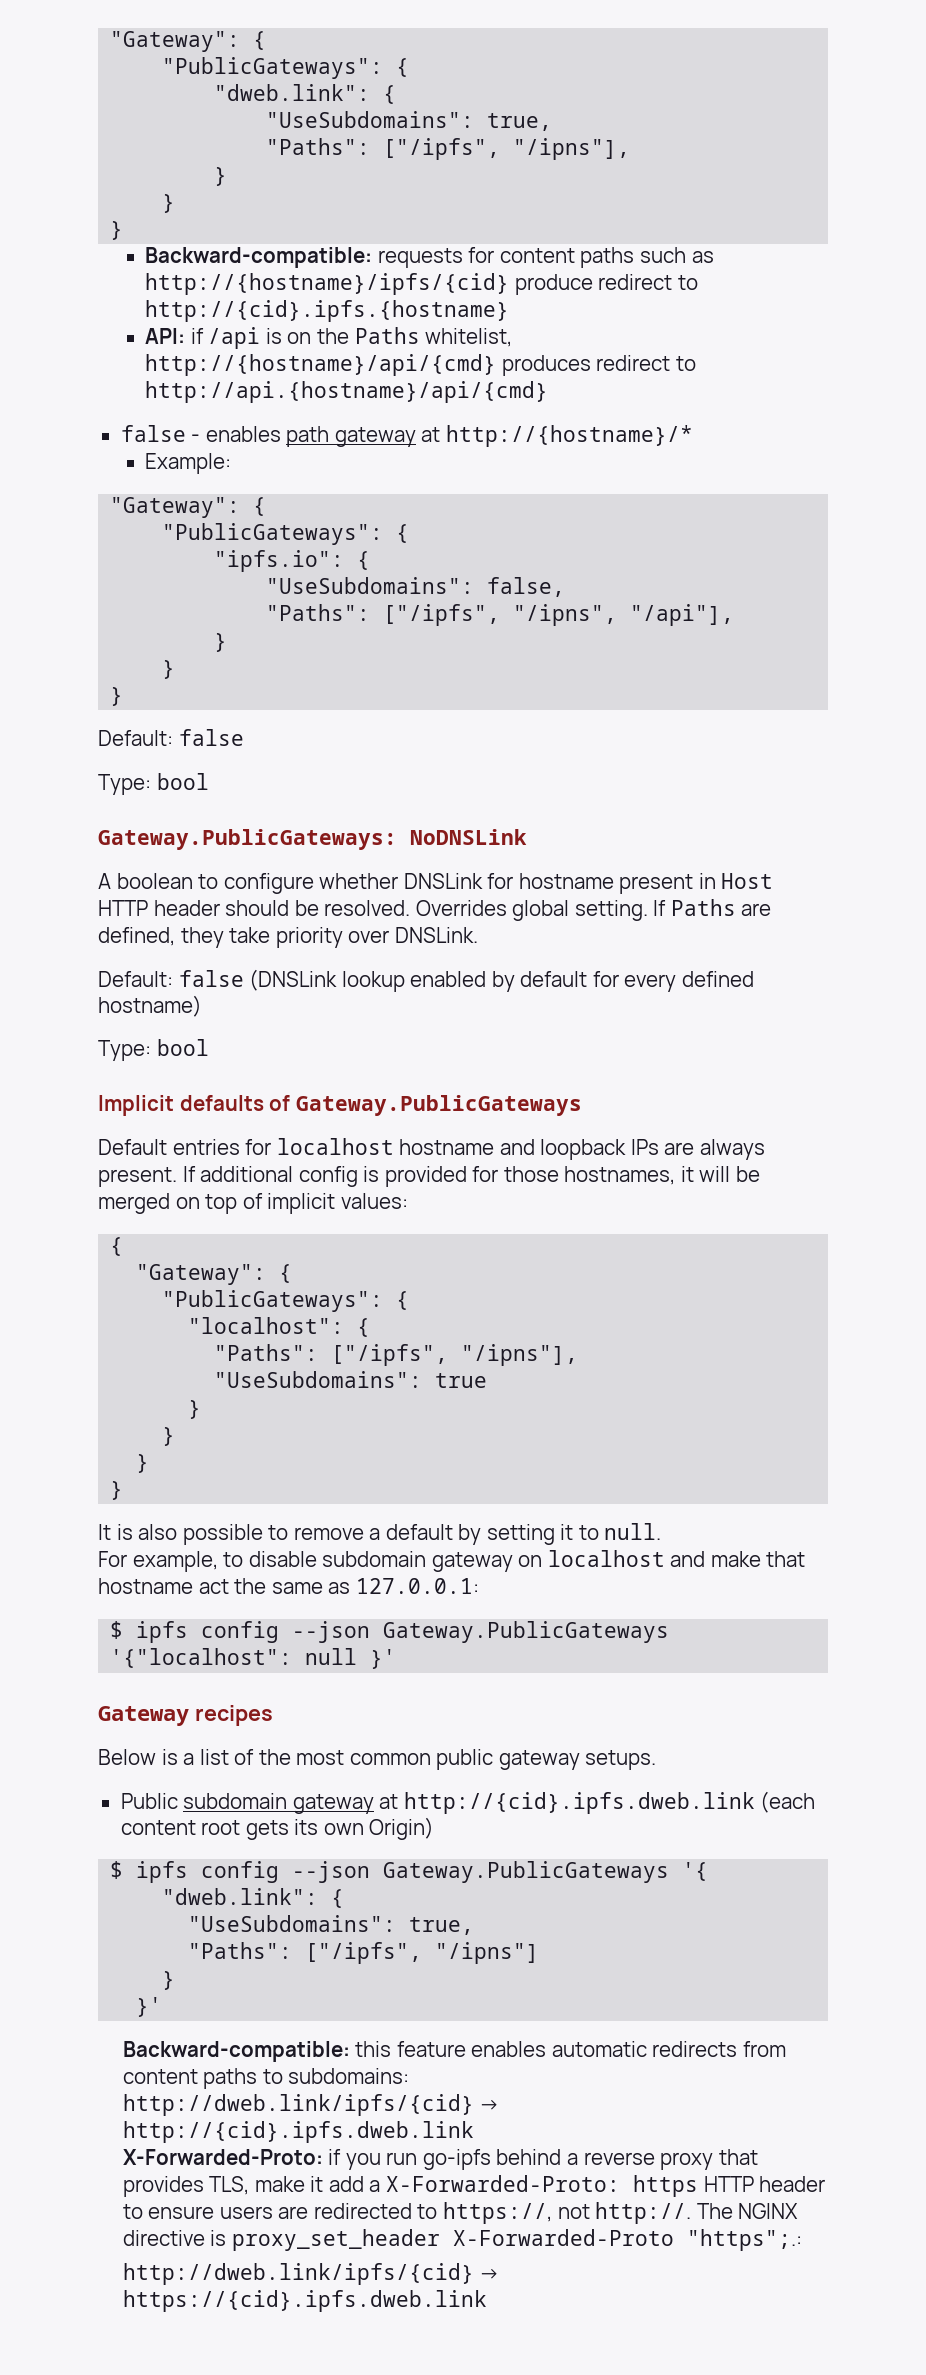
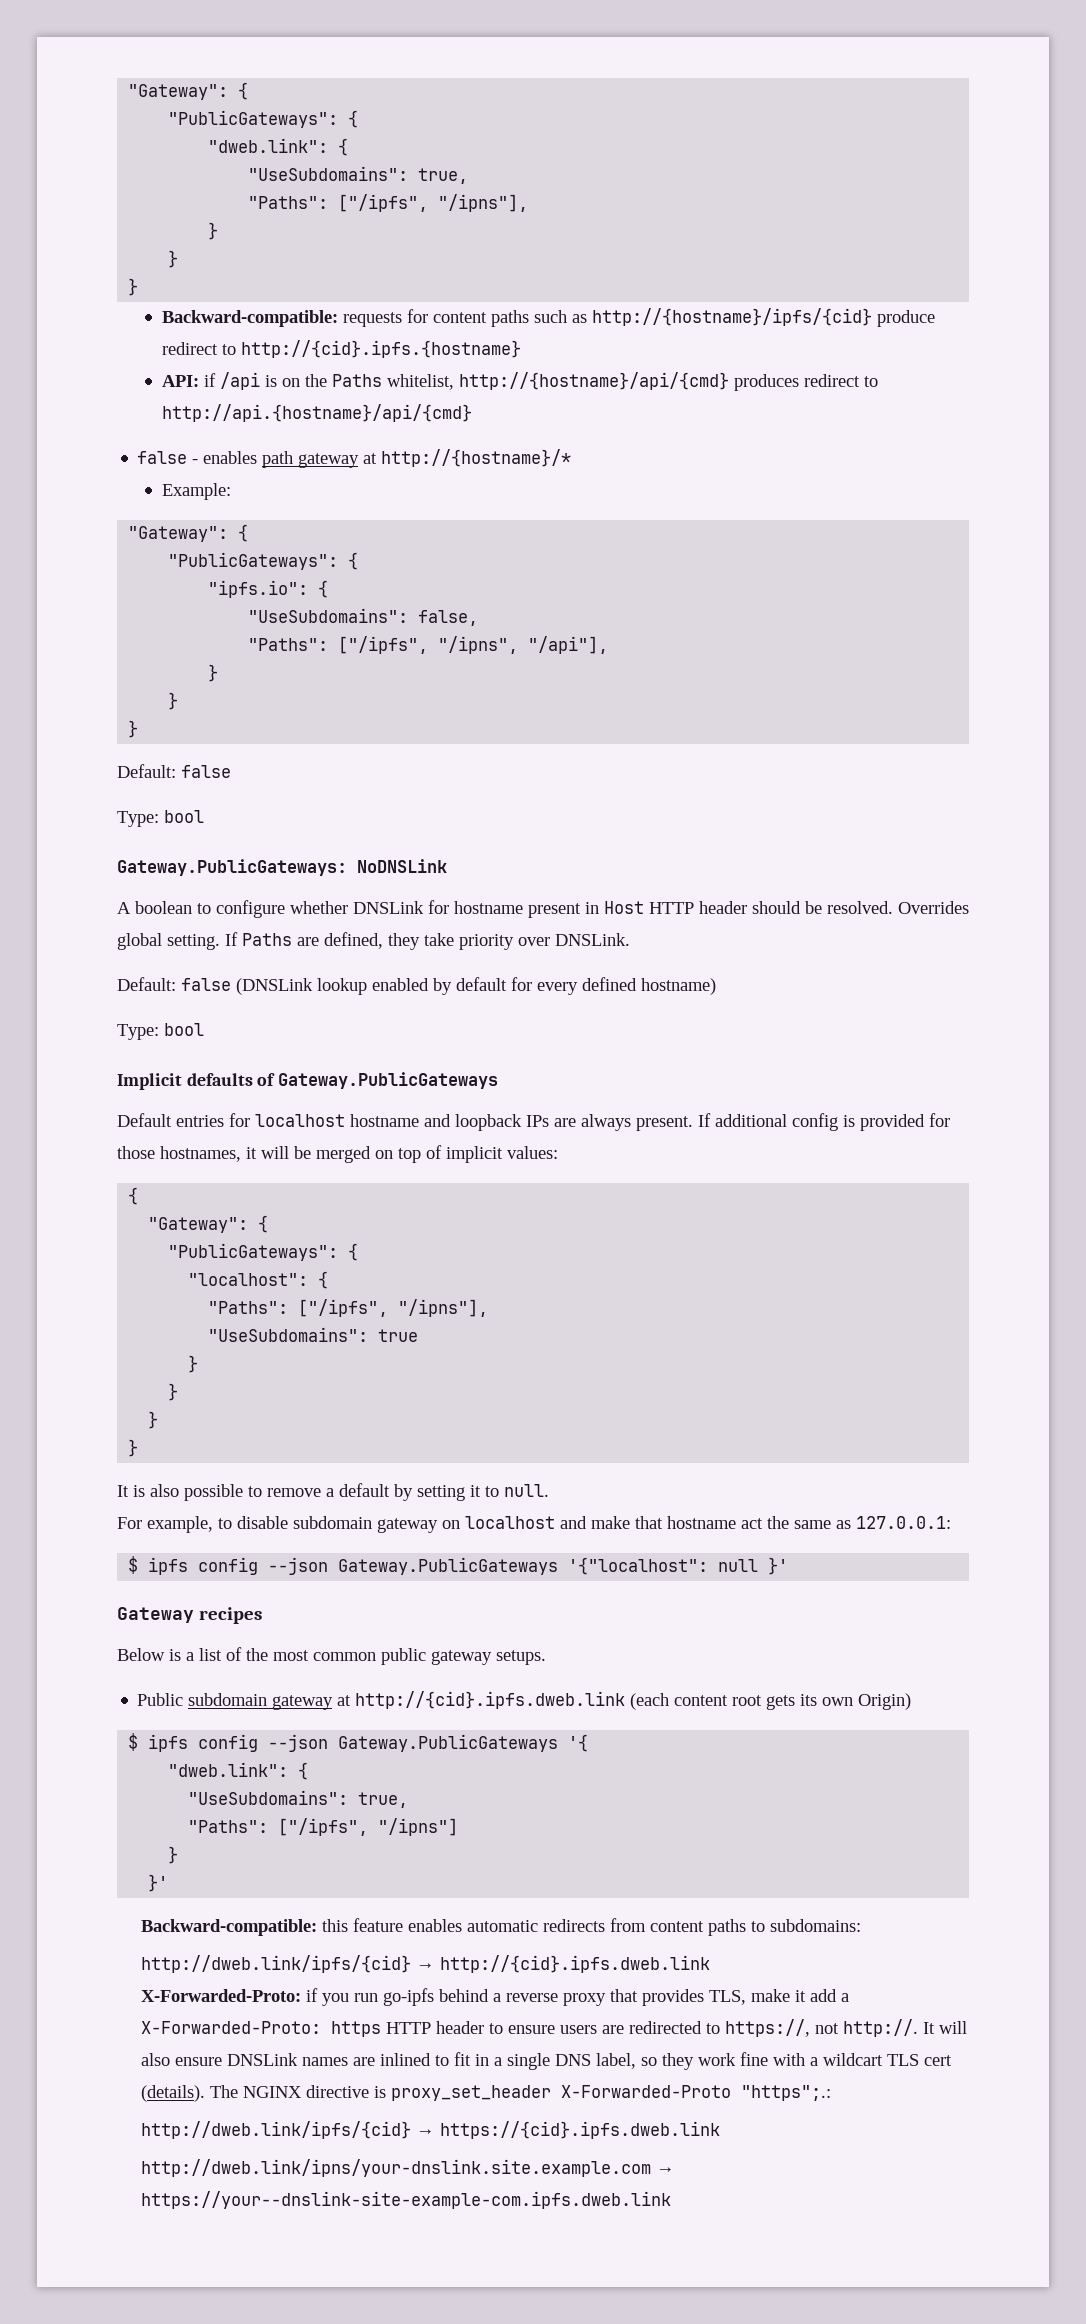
(692, 2213) none -> [923,2021,968,2034] [141,2052,953,2070] [141,2085,206,2102] It will also ensure DNSLink names are inlined to fit in a single DNS label, so they work fine with a wildcart TLS cert (details).
(487, 2301) none -> [141,2159,676,2177] [141,2191,672,2209] // http://dweb.link/ipns/your-dnslink.site.example.com → https://your--dnslink-site-example-com.ipfs.dweb.link

